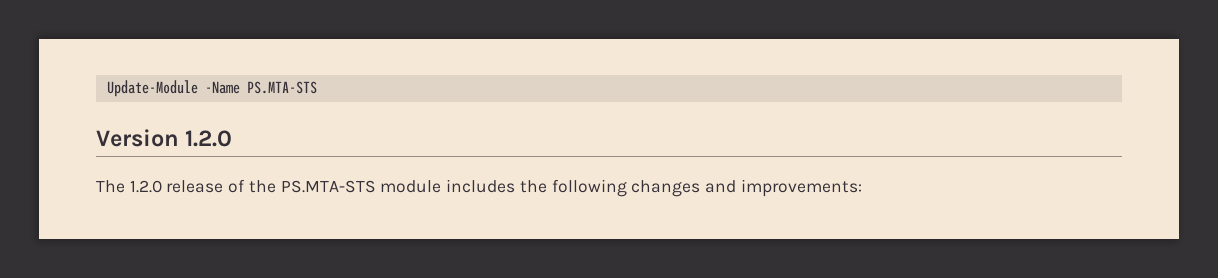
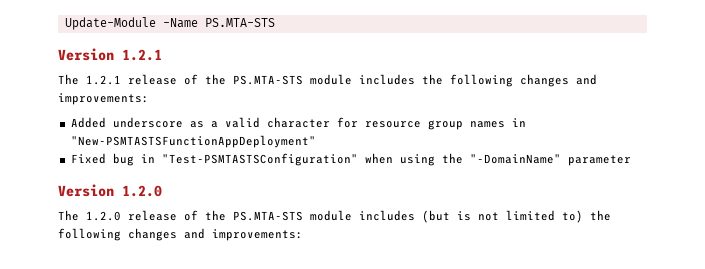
(317, 87) none -> [58,48,162,61] [58,74,597,87] [58,93,149,105] [70,117,526,130] [70,135,316,148] [70,153,631,166] // Version 1.2.1 // The 1.2.1 release of the PS.MTA-STS module includes the following changes and improvements: // Added underscore as a valid character for resource group names in "New-PSMTASTSFunctionAppDeployment" // Fixed bug in "Test-PSMTASTSConfiguration" when using the "-DomainName" parameter
(516, 186) none -> [422,210,583,223] (but is not limited to)

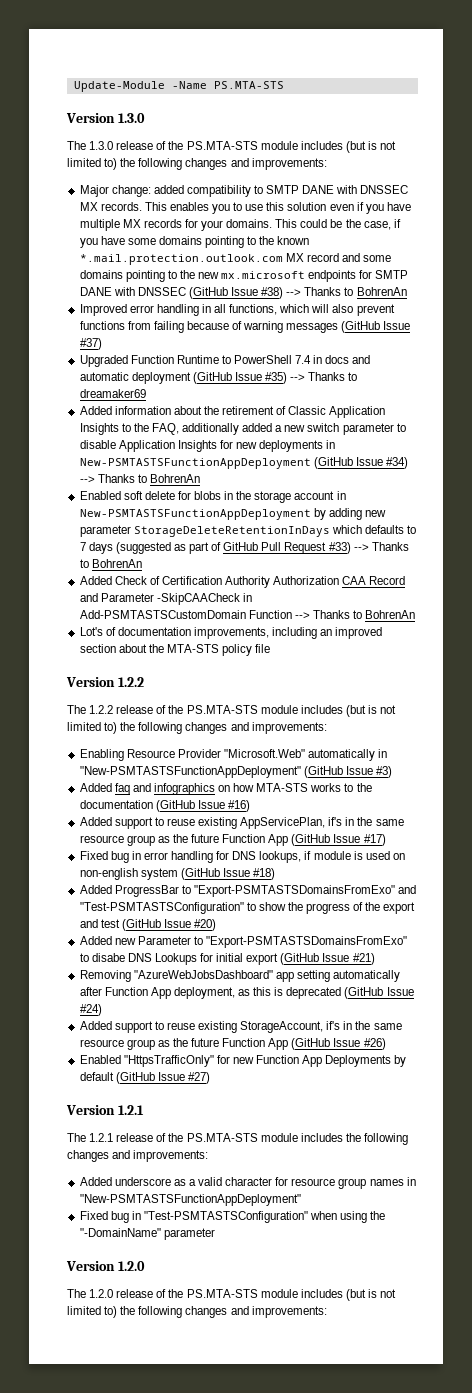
(275, 22) none -> [66,113,145,123] [67,141,397,153] [67,158,327,170] [79,185,409,197] [79,202,411,214] [79,219,401,231] [79,236,310,248] [79,253,392,265] [79,270,409,282] [79,287,407,299] [79,304,395,316] [79,321,411,333] [79,338,102,350] [79,355,371,367] [79,372,358,384] [79,389,146,398] [79,406,386,418] [79,423,406,435] [79,440,336,452] [79,457,408,469] [79,474,200,483] [79,491,346,503] [79,508,386,520] [79,525,417,537] [79,542,409,554] [79,559,142,568] [79,576,406,588] [79,593,252,605] [79,610,416,619] [79,627,383,639] [79,644,271,656] [66,677,144,687] [67,705,397,717] [67,722,327,734] [79,749,388,761] [79,766,392,778] [79,783,372,795] [79,800,250,812] [79,817,404,829] [79,834,386,846] [79,851,405,863] [79,868,276,880] [79,885,417,897] [79,902,416,914] [79,919,217,931] [79,936,408,948] [79,953,375,965] [79,970,401,982] [79,987,414,999] [79,1004,102,1016] [79,1021,402,1033] [79,1038,386,1050] [79,1055,407,1067] [79,1072,210,1084] // Version 1.3.0 // The 1.3.0 release of the PS.MTA-STS module includes (but is not limited to) the following changes and improvements: // Major change: added compatibility to SMTP DANE with DNSSEC MX records. This enables you to use this solution even if you have multiple MX records for your domains. This could be the case, if you have some domains pointing to the known *.mail.protection.outlook.com MX record and some domains pointing to the new mx.microsoft endpoints for SMTP DANE with DNSSEC (GitHub Issue #38) --> Thanks to BohrenAn // Improved error handling in all functions, which will also prevent functions from failing because of warning messages (GitHub Issue #37) // Upgraded Function Runtime to PowerShell 7.4 in docs and automatic deployment (GitHub Issue #35) --> Thanks to dreamaker69 // Added information about the retirement of Classic Application Insights to the FAQ, additionally added a new switch parameter to disable Application Insights for new deployments in New-PSMTASTSFunctionAppDeployment (GitHub Issue #34) --> Thanks to BohrenAn // Enabled soft delete for blobs in the storage account in New-PSMTASTSFunctionAppDeployment by adding new parameter StorageDeleteRetentionInDays which defaults to 7 days (suggested as part of GitHub Pull Request #33) --> Thanks to BohrenAn // Added Check of Certification Authority Authorization CAA Record and Parameter -SkipCAACheck in Add-PSMTASTSCustomDomain Function --> Thanks to BohrenAn // Lot's of documentation improvements, including an improved section about the MTA-STS policy file // Version 1.2.2 // The 1.2.2 release of the PS.MTA-STS module includes (but is not limited to) the following changes and improvements: // Enabling Resource Provider "Microsoft.Web" automatically in "New-PSMTASTSFunctionAppDeployment" (GitHub Issue #3) // Added faq and infographics on how MTA-STS works to the documentation (GitHub Issue #16) // Added support to reuse existing AppServicePlan, if's in the same resource group as the future Function App (GitHub Issue #17) // Fixed bug in error handling for DNS lookups, if module is used on non-english system (GitHub Issue #18) // Added ProgressBar to "Export-PSMTASTSDomainsFromExo" and "Test-PSMTASTSConfiguration" to show the progress of the export and test (GitHub Issue #20) // Added new Parameter to "Export-PSMTASTSDomainsFromExo" to disabe DNS Lookups for initial export (GitHub Issue #21) // Removing "AzureWebJobsDashboard" app setting automatically after Function App deployment, as this is deprecated (GitHub Issue #24) // Added support to reuse existing StorageAccount, if's in the same resource group as the future Function App (GitHub Issue #26) // Enabled "HttpsTrafficOnly" for new Function App Deployments by default (GitHub Issue #27)

